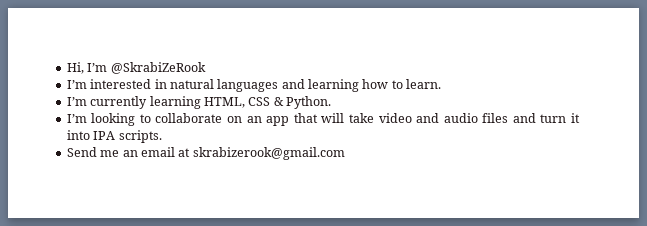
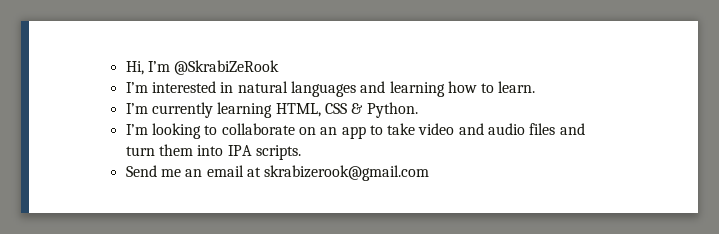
[293,113,345,123] that will -> [369,125,383,135] to
[571,113,580,123] it -> [158,144,193,156] them

